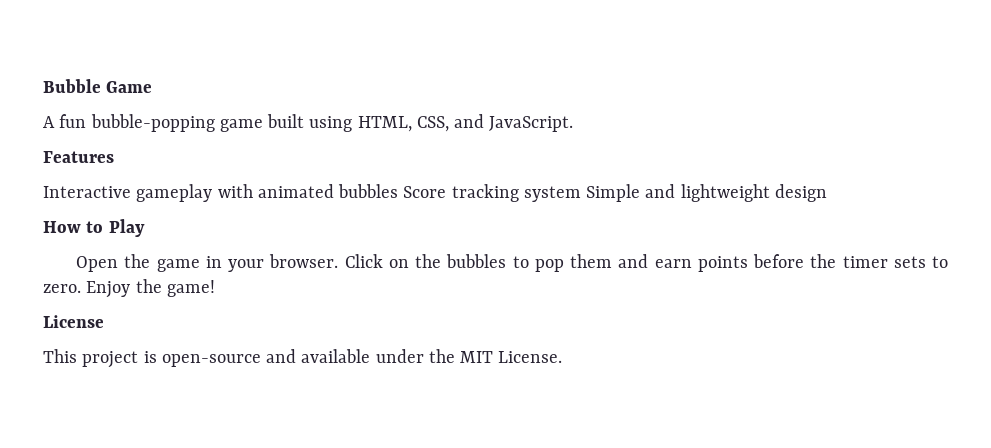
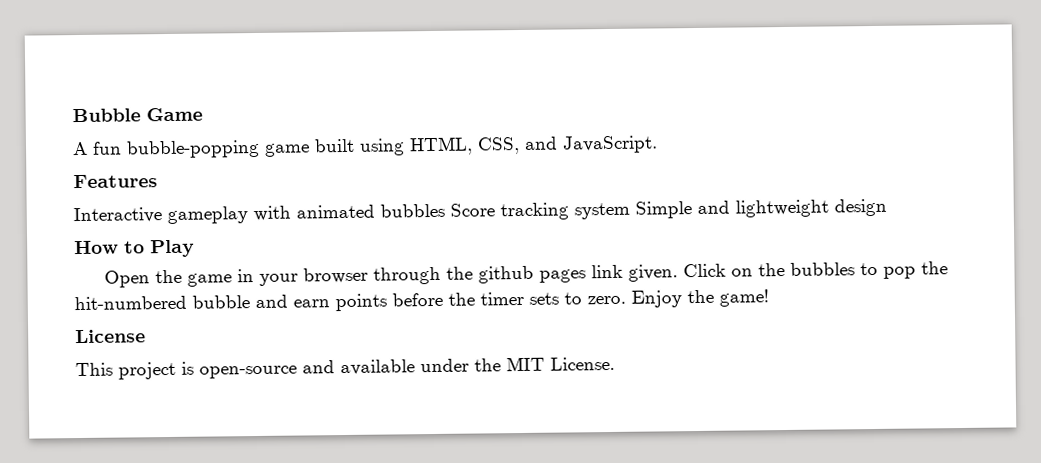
[269,254,339,268] browser. -> [302,264,678,285] browser through the github pages link given.
[570,254,613,268] them -> [920,261,948,275] [74,295,250,311] the hit-numbered bubble

